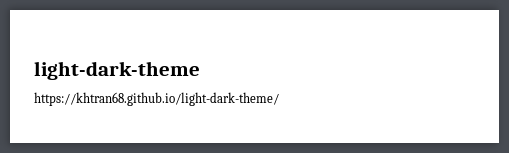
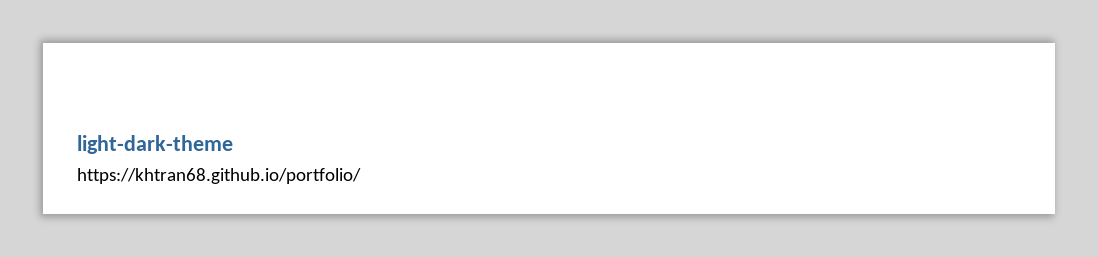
[34,92,279,106] https://khtran68.github.io/light-dark-theme/ -> [77,168,361,184] https://khtran68.github.io/portfolio/

